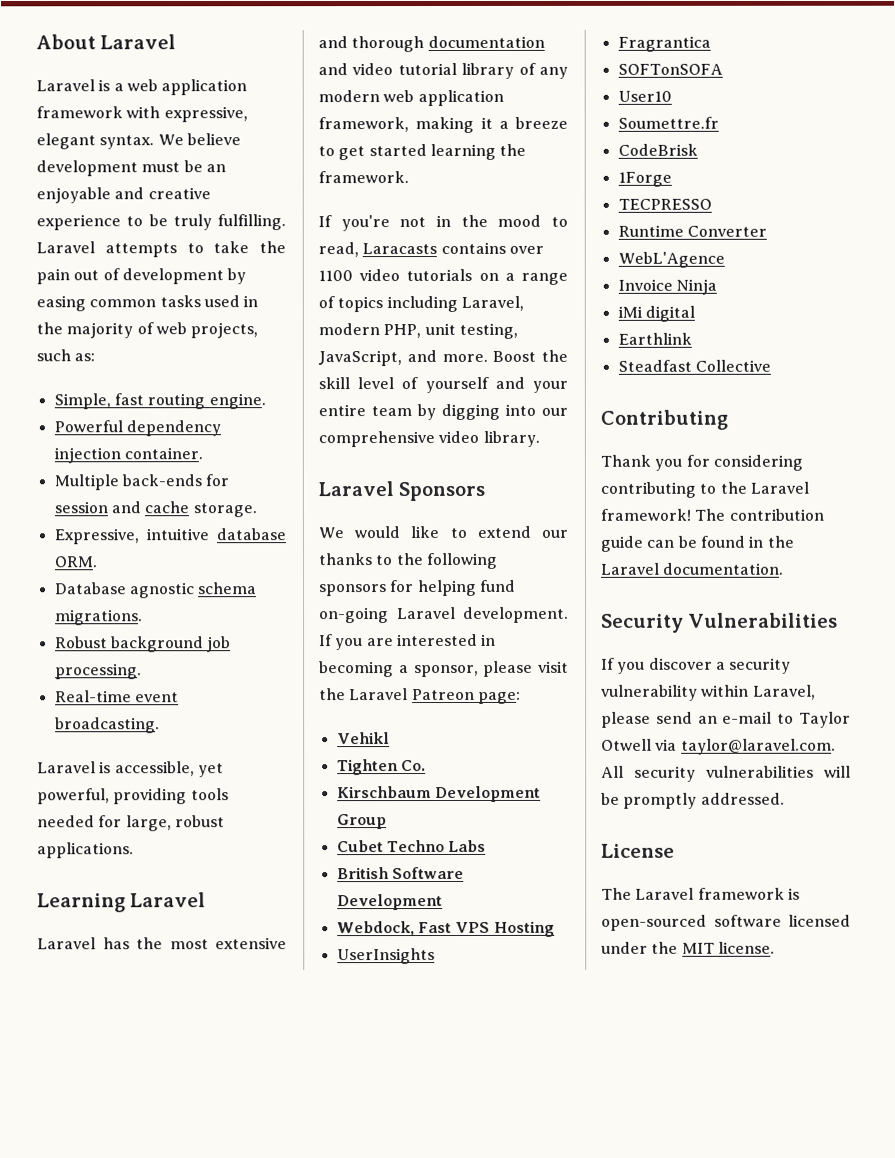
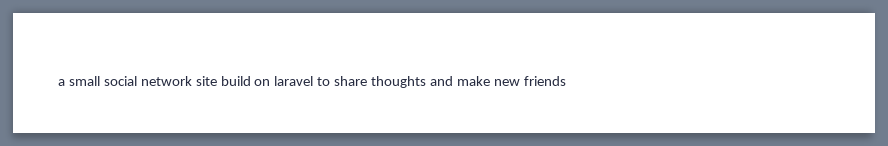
[36,34,177,50] [36,79,248,96] [36,106,248,123] [36,133,241,150] [36,160,226,177] [36,187,211,204] [36,214,286,231] [36,241,286,258] [36,268,247,285] [36,295,259,312] [36,322,259,339] [36,349,96,362] [53,393,266,410] [53,420,221,437] [53,447,203,464] [53,474,230,491] [53,501,257,518] [53,528,286,545] [53,556,97,568] [54,582,258,599] [54,609,143,626] [54,636,232,653] [54,663,142,680] [54,690,179,703] [54,717,160,734] [37,761,224,778] [37,788,229,805] [37,815,225,832] [37,842,134,859] [37,892,207,913] [37,937,287,950] [318,35,545,53] [318,62,568,79] [318,89,504,107] [318,116,568,134] [318,143,527,161] [318,171,409,184] [318,214,568,232] [318,241,544,258] [318,268,568,285] [318,295,524,313] [318,322,518,339] [318,349,568,367] [318,376,568,394] [318,403,568,421] [318,430,540,448] [318,481,486,502] [318,525,568,539] [318,552,497,570] [319,579,516,597] [319,606,569,624] [319,633,497,651] [319,660,569,678] [319,688,521,704] [336,732,390,745] [336,759,426,776] [336,785,541,803] [336,814,387,830] [336,839,487,853] [336,866,464,880] [336,894,443,911] [336,920,555,937] [336,948,435,965] [617,35,711,52] [617,63,723,75] [617,90,672,102] [617,116,719,129] [617,143,698,156] [617,171,672,187] [617,198,712,210] [617,224,767,237] [617,251,725,268] [617,278,717,295] [617,305,695,322] [617,332,692,345] [617,359,771,372] [600,409,728,430] [600,454,803,471] [600,481,809,498] [600,508,824,521] [600,535,794,552] [600,562,784,575] [601,612,839,633] [601,657,792,674] [601,684,816,701] [601,711,852,728] [601,738,836,755] [601,765,851,782] [601,792,785,809] [601,843,675,858] [601,887,800,900] [601,914,851,931] [601,941,775,954] About Laravel // Laravel is a web application framework with expressive, elegant syntax. We believe development must be an enjoyable and creative experience to be truly fulfilling. Laravel attempts to take the pain out of development by easing common tasks used in the majority of web projects, such as: // Simple, fast routing engine. // Powerful dependency injection container. // Multiple back-ends for session and cache storage. // Expressive, intuitive database ORM. // Database agnostic schema migrations. // Robust background job processing. // Real-time event broadcasting. // Laravel is accessible, yet powerful, providing tools needed for large, robust applications. // Learning Laravel // Laravel has the most extensive and thorough documentation and video tutorial library of any modern web application framework, making it a breeze to get started learning the framework. // If you're not in the mood to read, Laracasts contains over 1100 video tutorials on a range of topics including Laravel, modern PHP, unit testing, JavaScript, and more. Boost the skill level of yourself and your entire team by digging into our comprehensive video library. // Laravel Sponsors // We would like to extend our thanks to the following sponsors for helping fund on-going Laravel development. If you are interested in becoming a sponsor, please visit the Laravel Patreon page: // Vehikl // Tighten Co. // Kirschbaum Development Group // Cubet Techno Labs // British Software Development // Webdock, Fast VPS Hosting // UserInsights // Fragrantica // SOFTonSOFA // User10 // Soumettre.fr // CodeBrisk // 1Forge // TECPRESSO // Runtime Converter // WebL'Agence // Invoice Ninja // iMi digital // Earthlink // Steadfast Collective // Contributing // Thank you for considering contributing to the Laravel framework! The contribution guide can be found in the Laravel documentation. // Security Vulnerabilities // If you discover a security vulnerability within Laravel, please send an e-mail to Taylor Otwell via taylor@laravel.com. All security vulnerabilities will be promptly addressed. // License // The Laravel framework is open-sourced software licensed under the MIT license. -> [58,76,566,88] a small social network site build on laravel to share thoughts and make new friends

